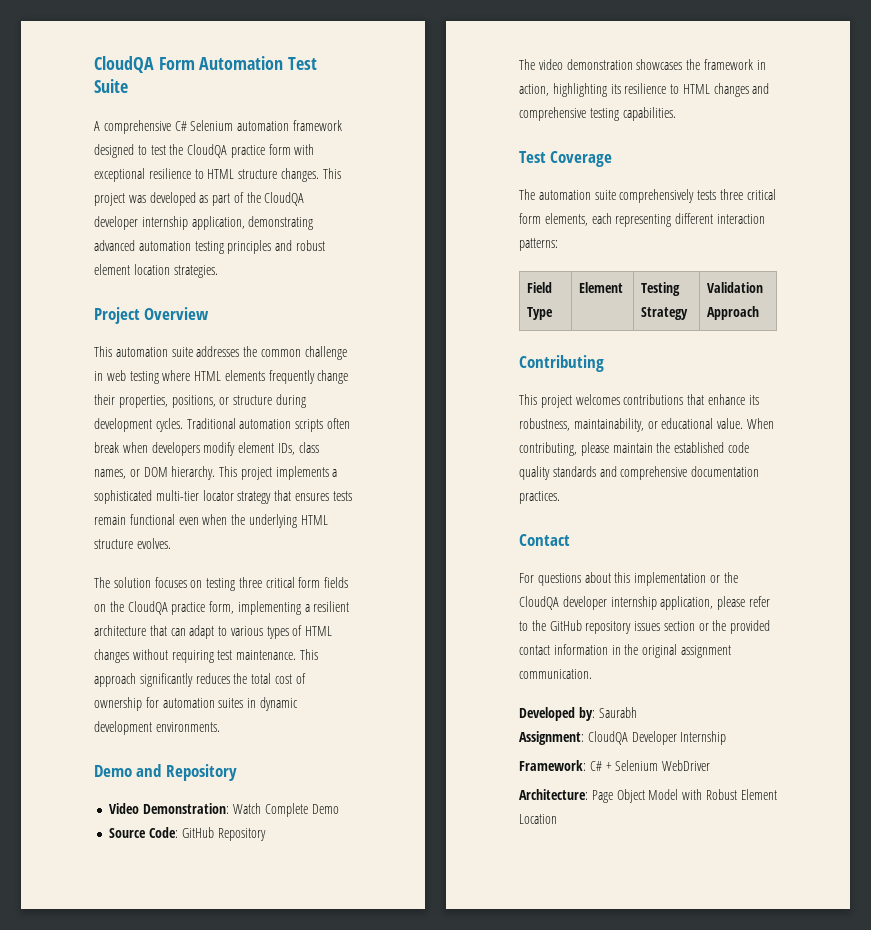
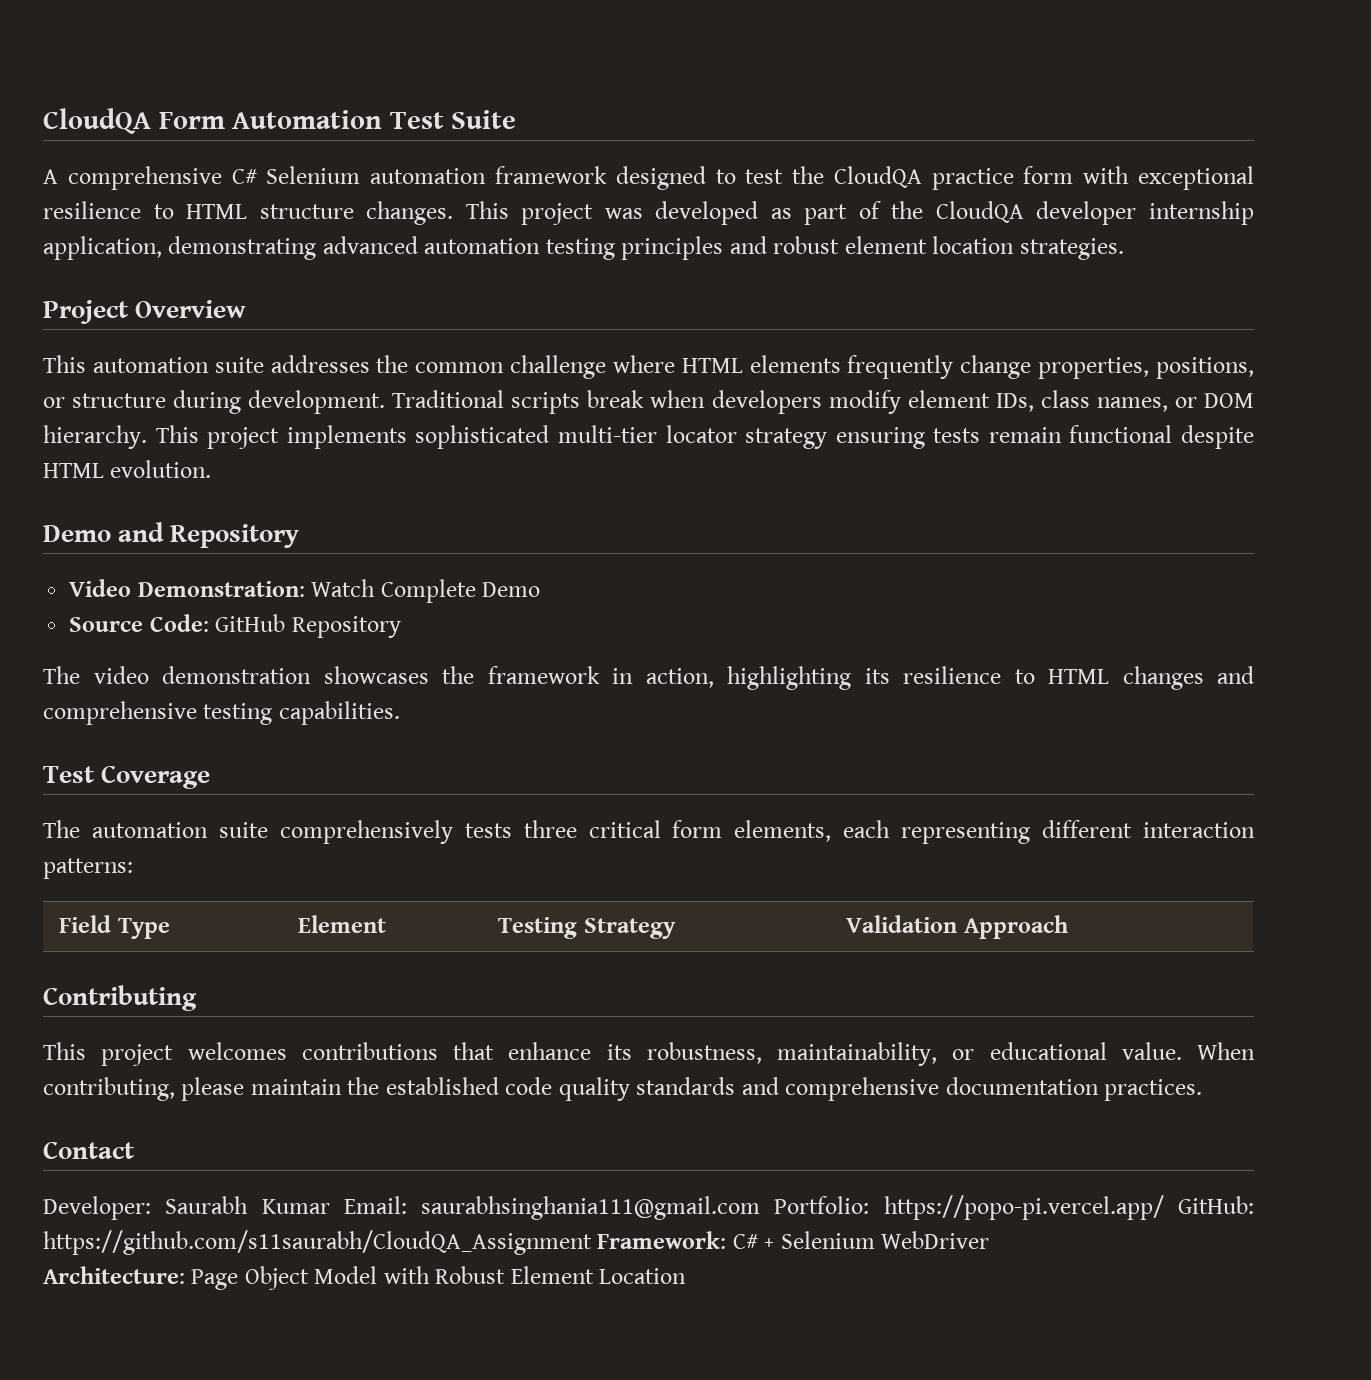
[94,370,159,384] in web testing -> (607, 367) none
[94,394,115,405] their -> (1032, 367) none
[94,418,350,432] development cycles. Traditional automation scripts often -> [248,390,581,414] development. Traditional scripts
[332,469,338,477] a -> (407, 437) none
[274,490,329,501] that ensures -> [835,427,925,449] ensuring
[178,514,328,528] [94,538,171,549] [94,577,349,591] [94,601,350,615] [94,625,333,639] [94,649,318,663] [94,673,306,687] [94,697,298,711] [94,721,220,735] even when the underlying HTML structure evolves. // The solution focuses on testing three critical form fields on the CloudQA practice form, implementing a resilient architecture that can adapt to various types of HTML changes without requiring test maintenance. This approach significantly reduces the total cost of ownership for automation suites in dynamic development environments. -> [1181,425,1254,449] [43,460,212,478] despite HTML evolution.
[519,572,738,586] [519,596,770,610] [519,620,771,634] [519,644,731,658] [519,669,592,679] [519,707,637,721] [519,731,727,745] For questions about this implementation or the CloudQA developer internship application, please refer to the GitHub repository issues section or the provided contact information in the original assignment communication. // Developed by: Saurabh // Assignment: CloudQA Developer Internship // -> [43,1195,1254,1220] [43,1230,592,1255] Developer: Saurabh Kumar Email: saurabhsinghania111@gmail.com Portfolio: https://popo-pi.vercel.app/ GitHub: https://github.com/s11saurabh/CloudQA_Assignment

